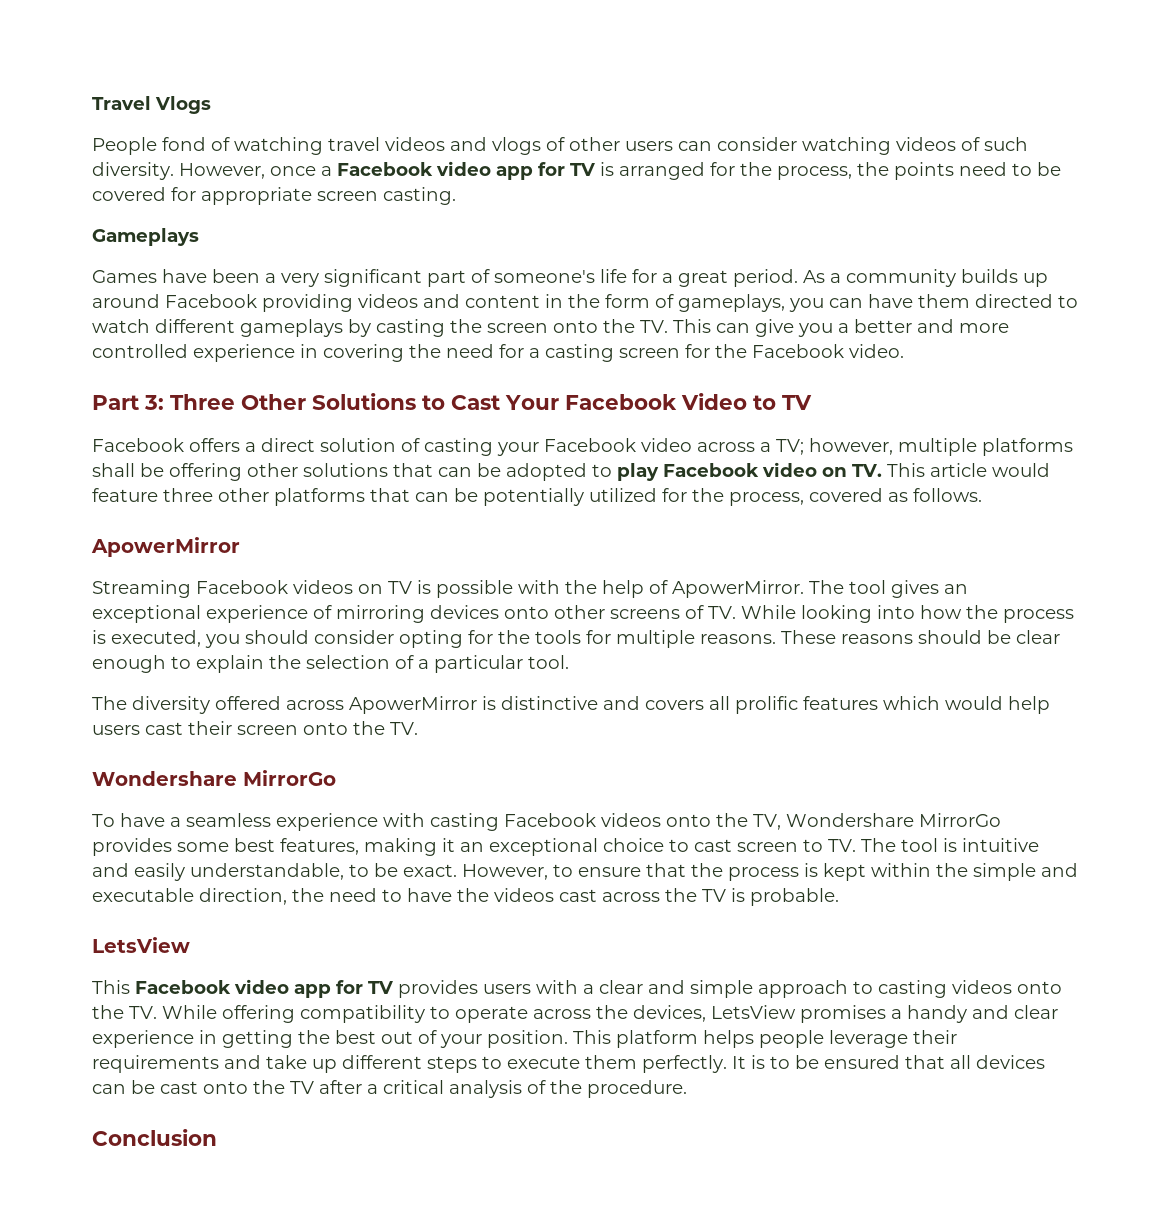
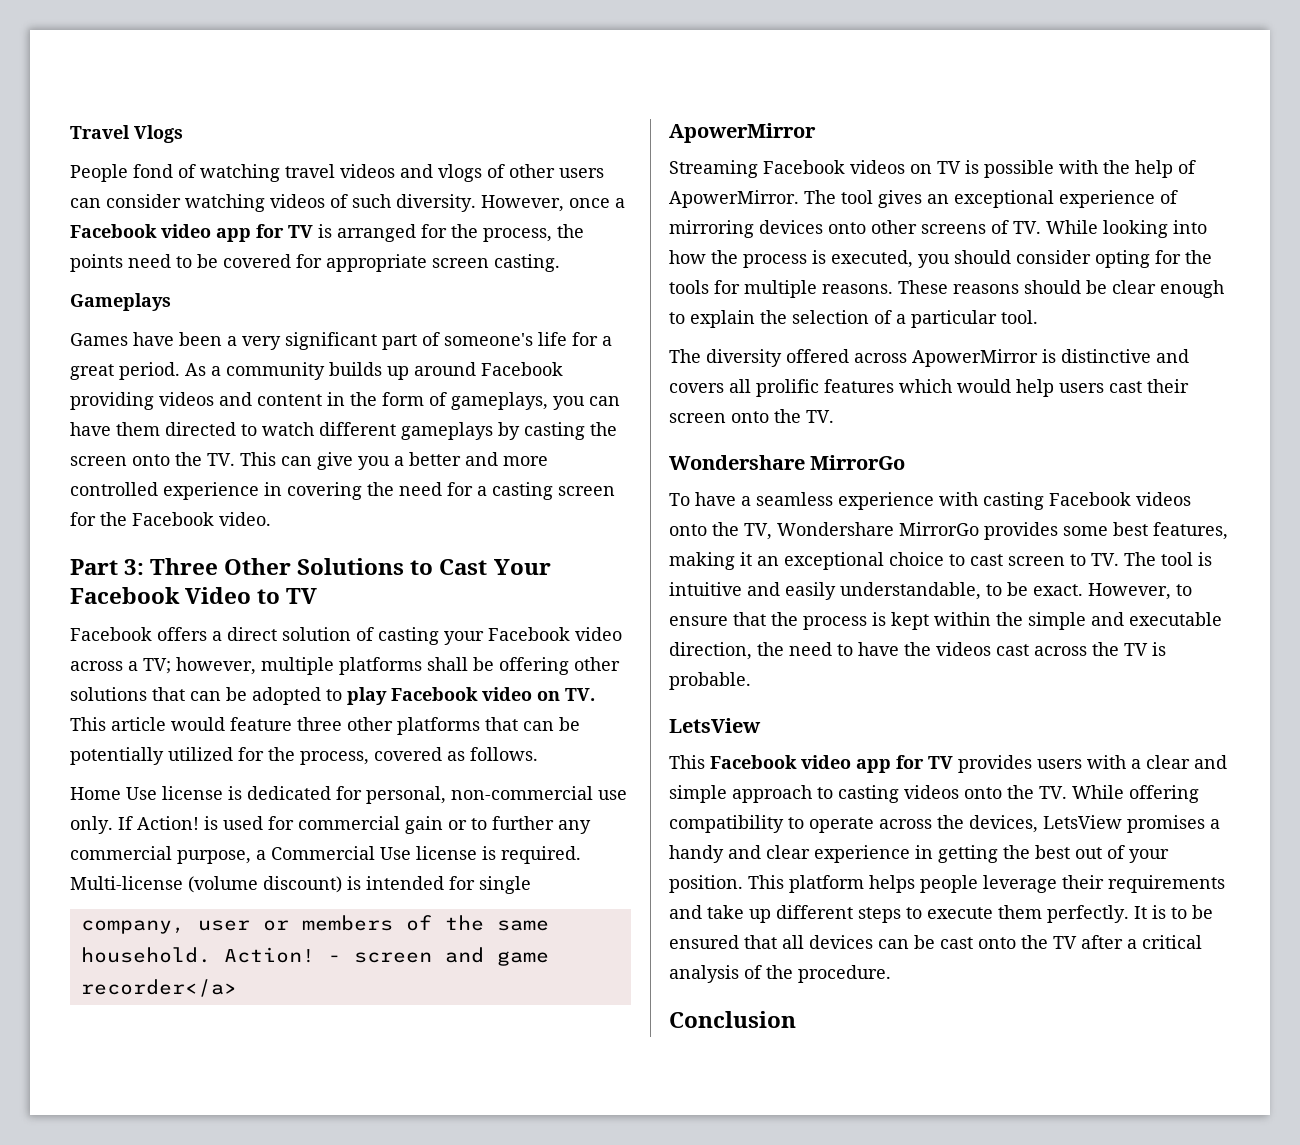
(982, 495) none -> [70,786,627,804] [70,816,591,834] [70,846,581,864] [70,876,531,894] [80,915,549,934] [80,947,549,966] [80,979,237,997] // Home Use license is dedicated for personal, non-commercial use only. If Action! is used for commercial gain or to further any commercial purpose, a Commercial Use license is required. Multi-license (volume discount) is intended for single // company, user or members of the same household. Action! - screen and game recorder</a>

